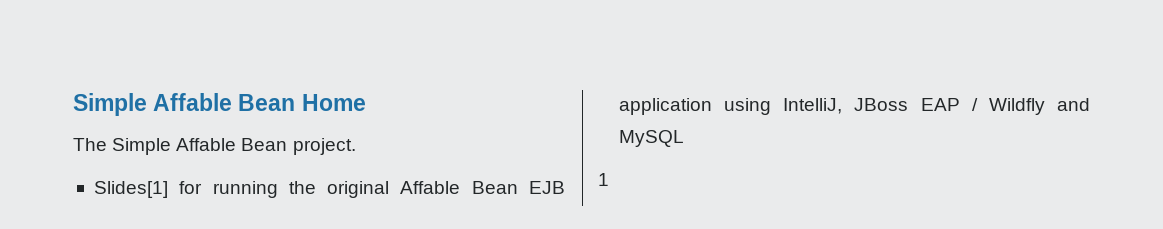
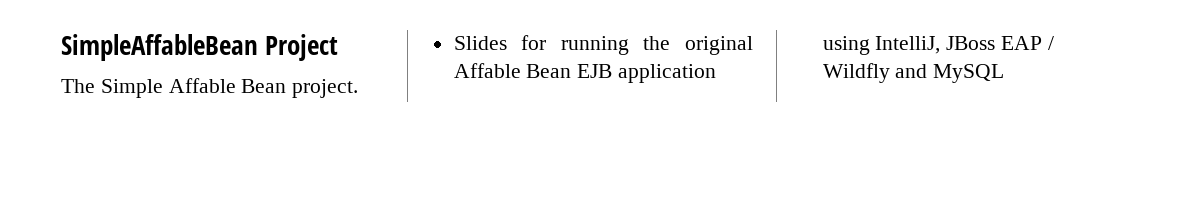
[73,93,366,116] Simple Affable Bean Home -> [61,34,339,61] SimpleAffableBean Project
[93,181,168,198] Slides[1] -> [453,36,507,50] Slides
[598,173,609,186] // 1 -> (1005, 73) none

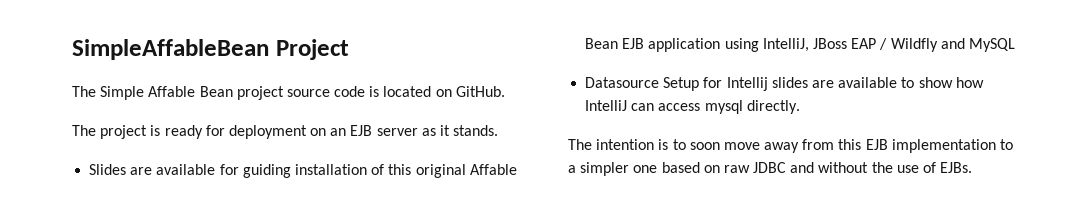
[292,79,359,98] [453,35,671,55] project. // Slides for running the -> [236,86,505,100] [72,125,499,139] [89,164,412,178] project source code is located on GitHub. // The project is ready for deployment on an EJB server as it stands. // Slides are available for guiding installation of this
(1005, 73) none -> [585,77,984,91] [585,100,800,114] [568,139,1014,153] [568,162,973,176] // Datasource Setup for Intellij slides are available to show how IntelliJ can access mysql directly. // The intention is to soon move away from this EJB implementation to a simpler one based on raw JDBC and without the use of EJBs.

